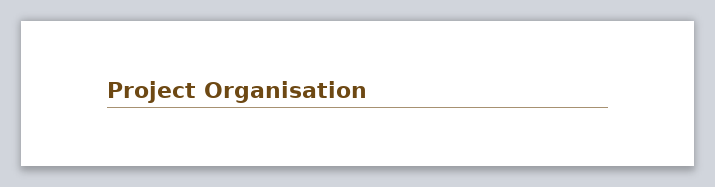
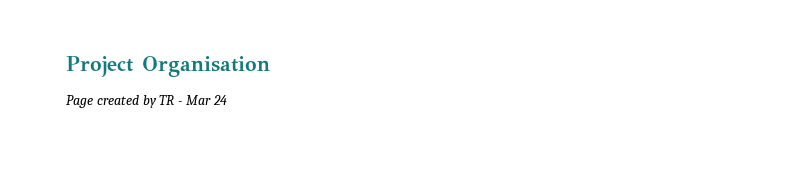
(367, 92) none -> [66,95,227,108] // Page created by TR - Mar 24

